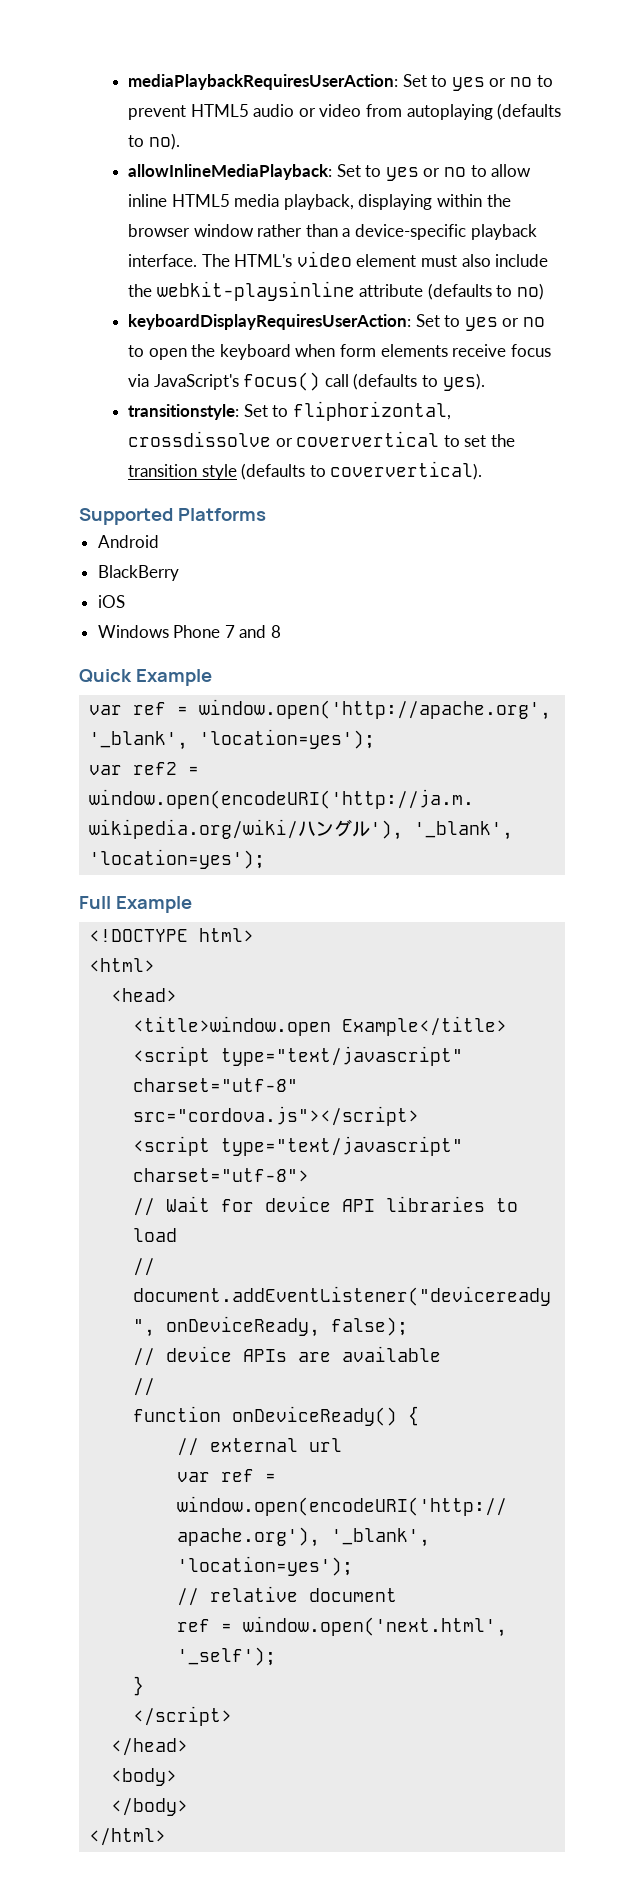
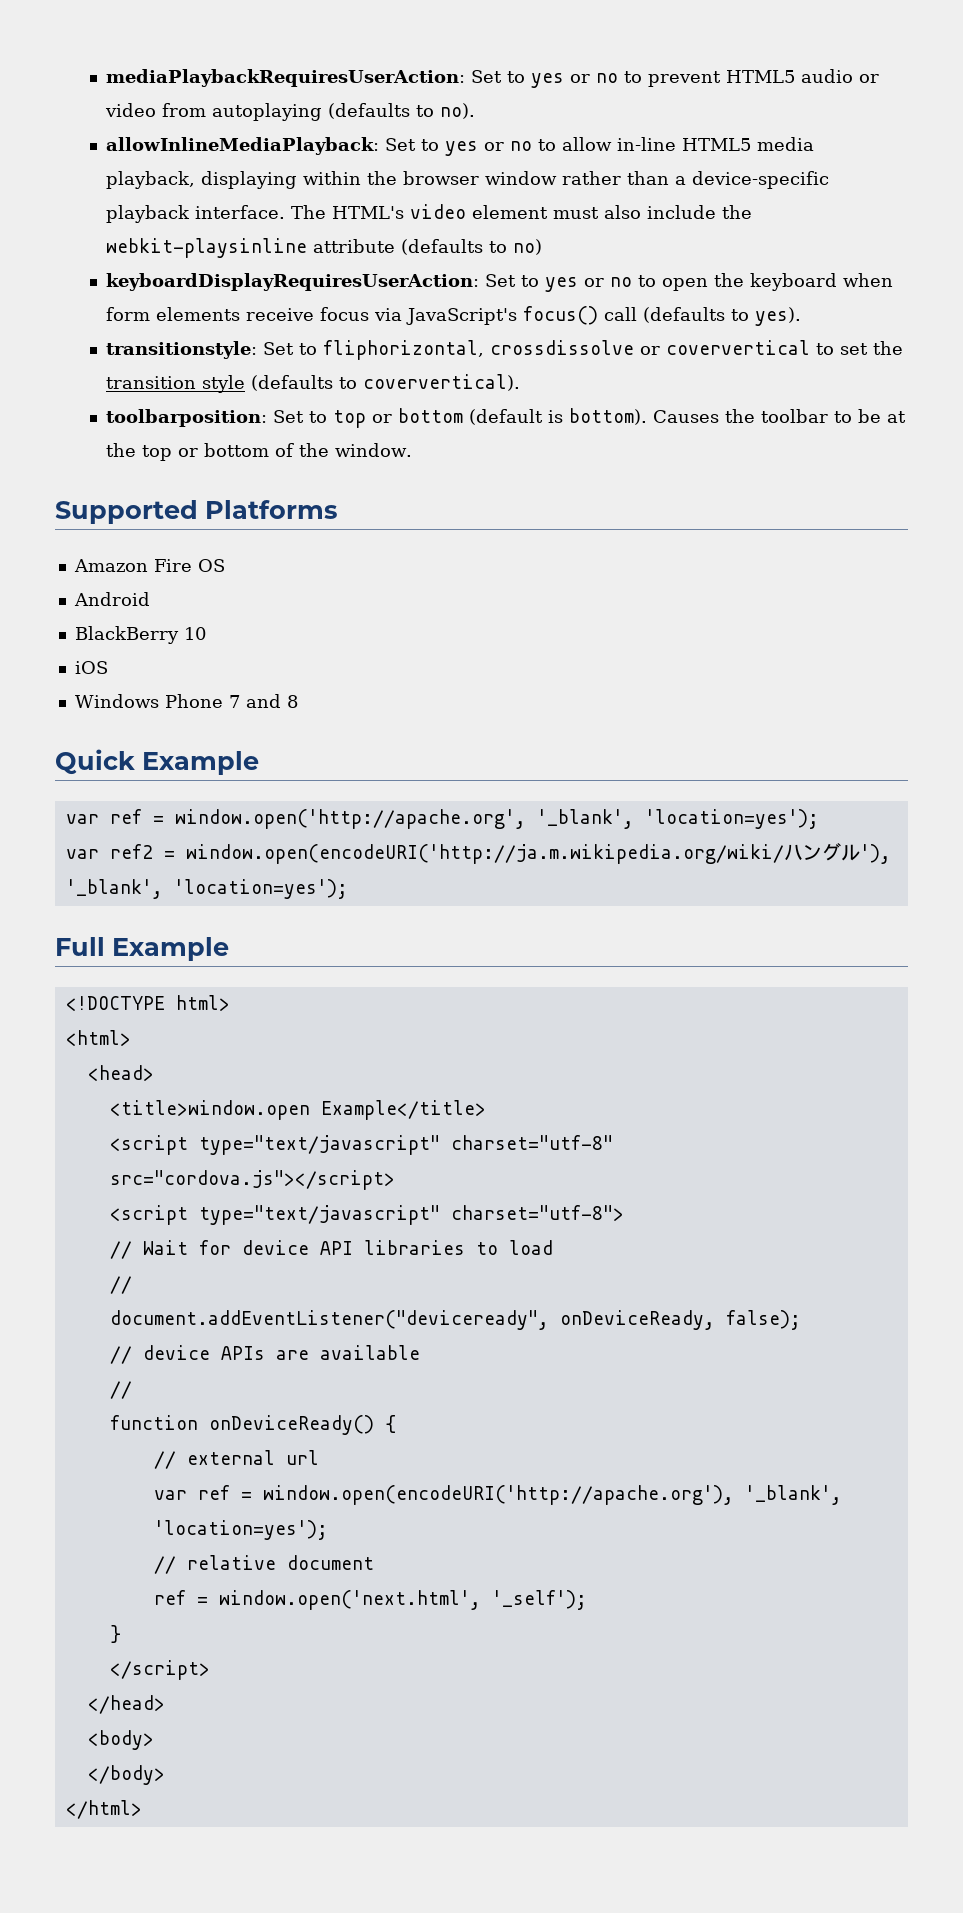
[128,194,168,207] inline -> [617,137,677,151] in-line
(483, 470) none -> [106,408,907,428] [106,443,413,461] // toolbarposition: Set to top or bottom (default is bottom). Causes the toolbar to be at the top or bottom of the window.
(266, 514) none -> [73,559,225,572] // Amazon Fire OS
(179, 573) none -> [183,627,206,640] 10

